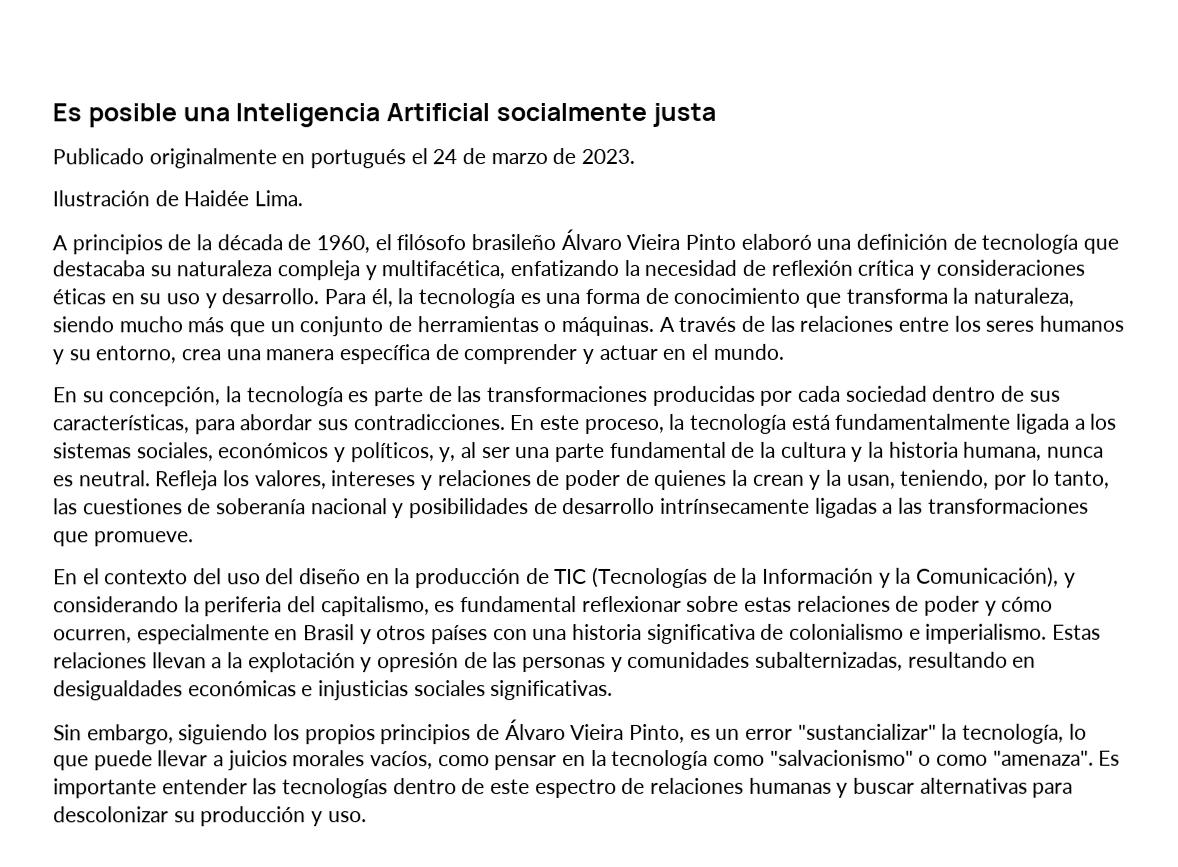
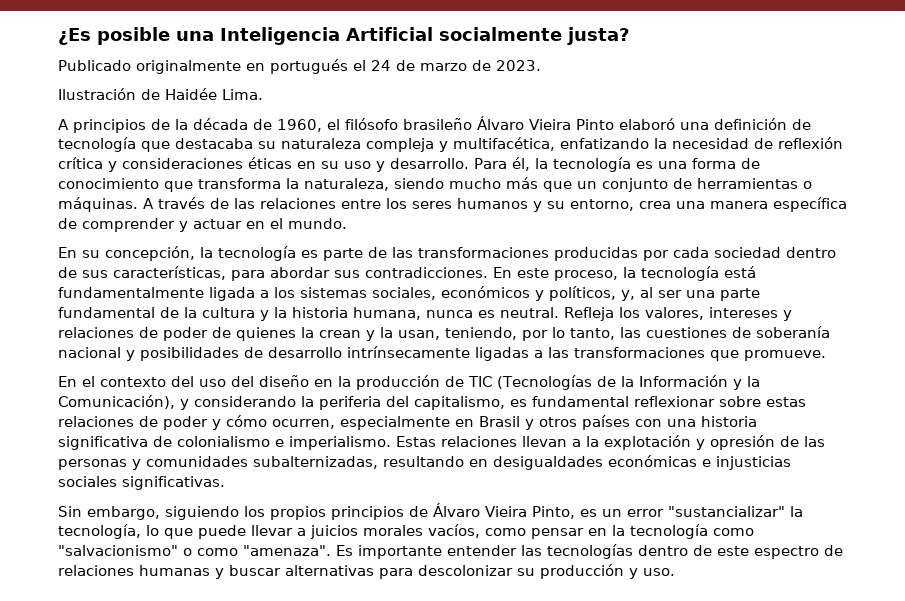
[52,103,82,122] Es -> [58,28,91,45] ¿Es
[651,102,716,127] justa -> [567,27,629,45] justa?

